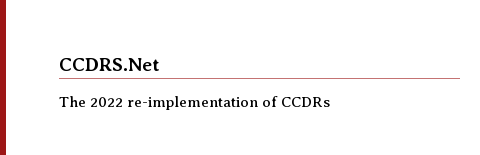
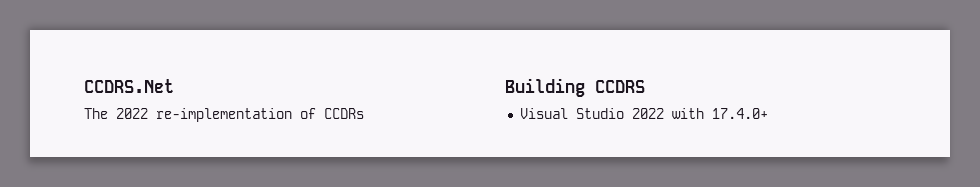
(331, 102) none -> [505,78,645,97] [519,108,768,119] // Building CCDRS // Visual Studio 2022 with 17.4.0+

